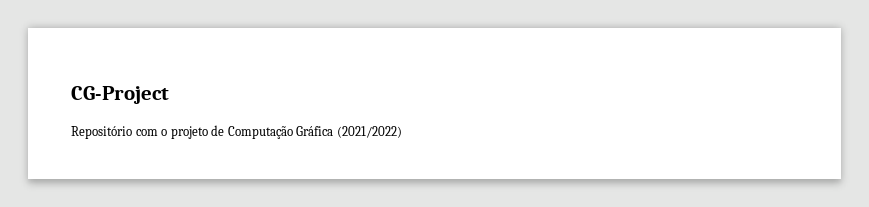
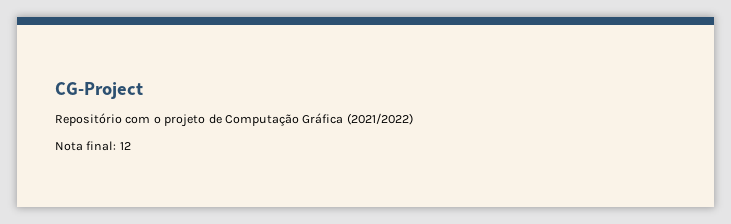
(402, 132) none -> [55,141,131,151] // Nota final: 12

